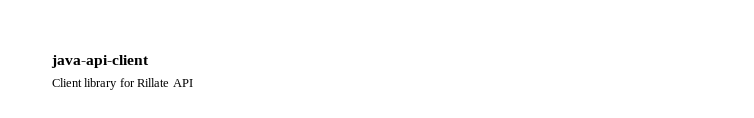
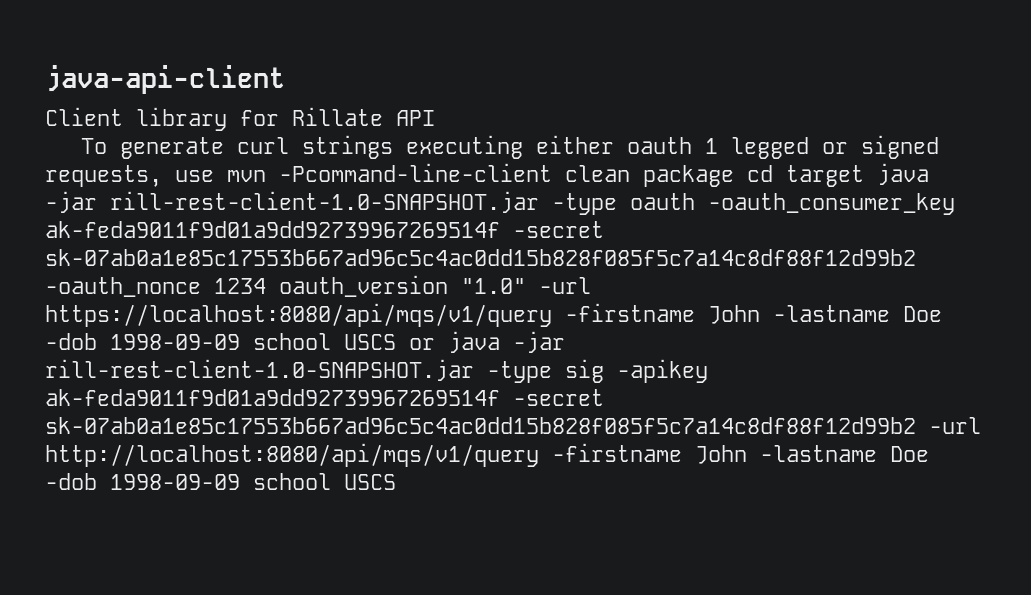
(193, 83) none -> [80,135,939,159] [45,163,929,187] [45,191,955,215] [45,221,604,238] [45,249,916,266] [45,275,591,297] [45,303,942,327] [45,331,565,353] [45,359,708,383] [45,389,604,406] [45,417,981,434] [45,443,929,467] [45,473,396,490] // To generate curl strings executing either oauth 1 legged or signed requests, use mvn -Pcommand-line-client clean package cd target java -jar rill-rest-client-1.0-SNAPSHOT.jar -type oauth -oauth_consumer_key ak-feda9011f9d01a9dd92739967269514f -secret sk-07ab0a1e85c17553b667ad96c5c4ac0dd15b828f085f5c7a14c8df88f12d99b2 -oauth_nonce 1234 oauth_version "1.0" -url https://localhost:8080/api/mqs/v1/query -firstname John -lastname Doe -dob 1998-09-09 school USCS or java -jar rill-rest-client-1.0-SNAPSHOT.jar -type sig -apikey ak-feda9011f9d01a9dd92739967269514f -secret sk-07ab0a1e85c17553b667ad96c5c4ac0dd15b828f085f5c7a14c8df88f12d99b2 -url http://localhost:8080/api/mqs/v1/query -firstname John -lastname Doe -dob 1998-09-09 school USCS

